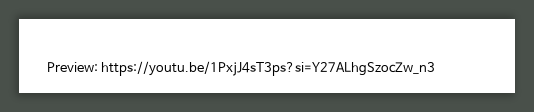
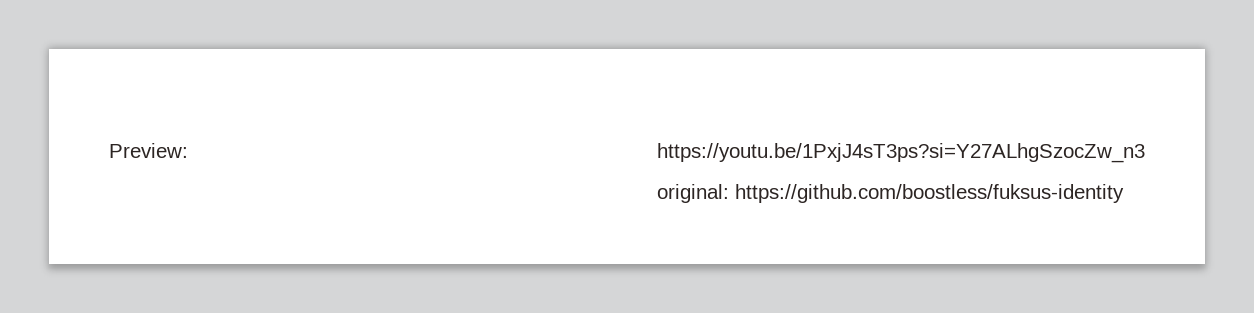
(436, 68) none -> [657,184,1124,203] // original: https://github.com/boostless/fuksus-identity

